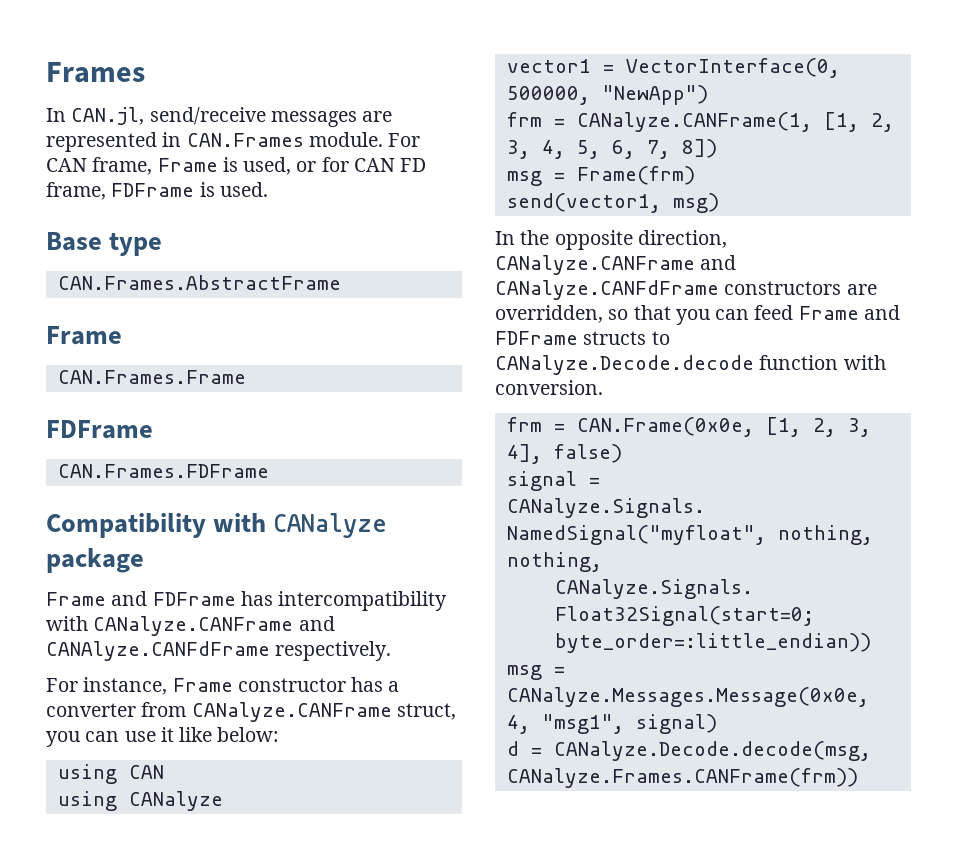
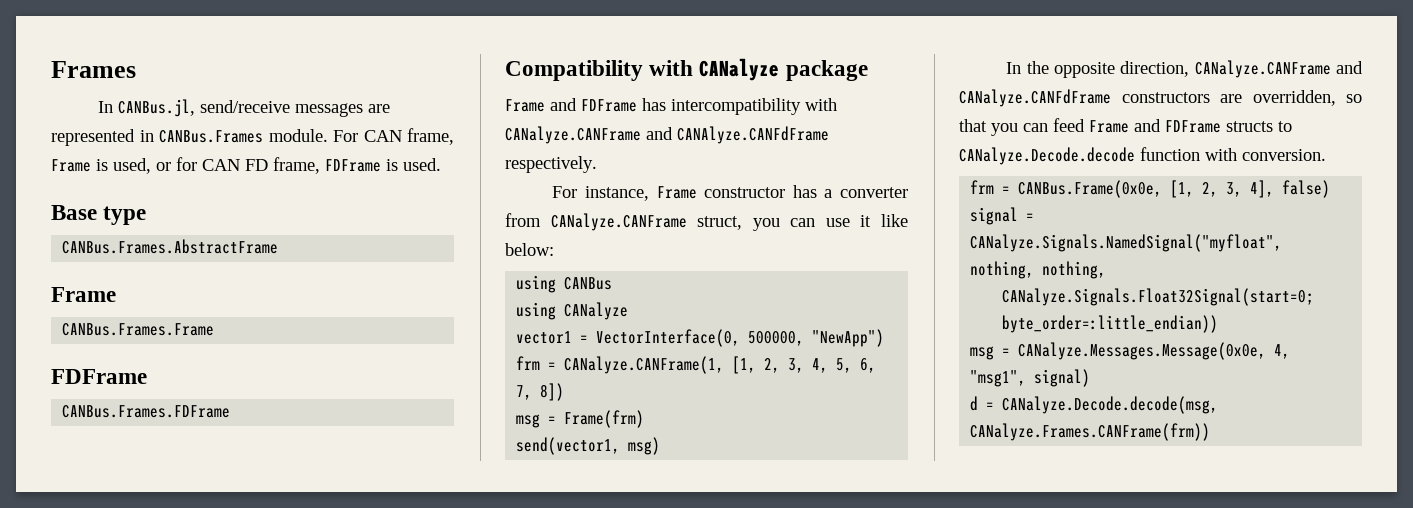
[71,107,145,125] CAN.jl, -> [118,99,196,117] CANBus.jl,
[186,133,304,147] CAN.Frames -> [159,130,263,143] CANBus.Frames
[57,275,341,290] CAN.Frames.AbstractFrame -> [62,239,279,254] CANBus.Frames.AbstractFrame
[57,370,246,384] CAN.Frames.Frame -> [62,323,215,336] CANBus.Frames.Frame
[57,464,269,478] CAN.Frames.FDFrame -> [62,405,231,418] CANBus.Frames.FDFrame
[128,765,164,779] CAN -> [564,277,613,290] CANBus
[576,417,754,437] CAN.Frame(0x0e, -> [1018,180,1163,198] CANBus.Frame(0x0e,

